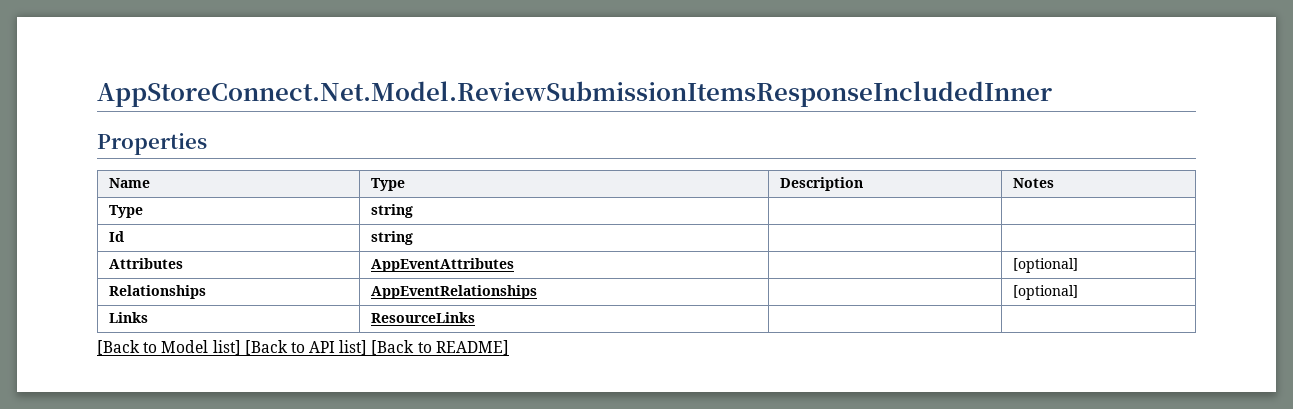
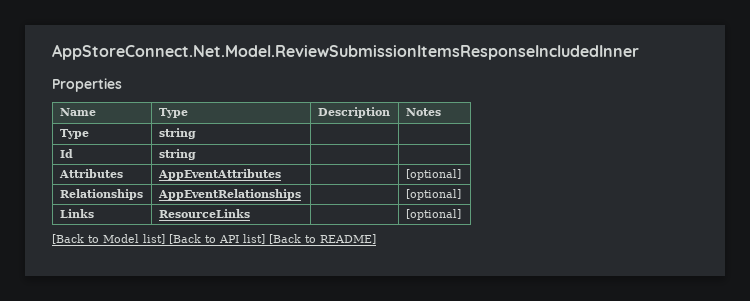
(476, 317) none -> [405,209,461,220] [optional]

